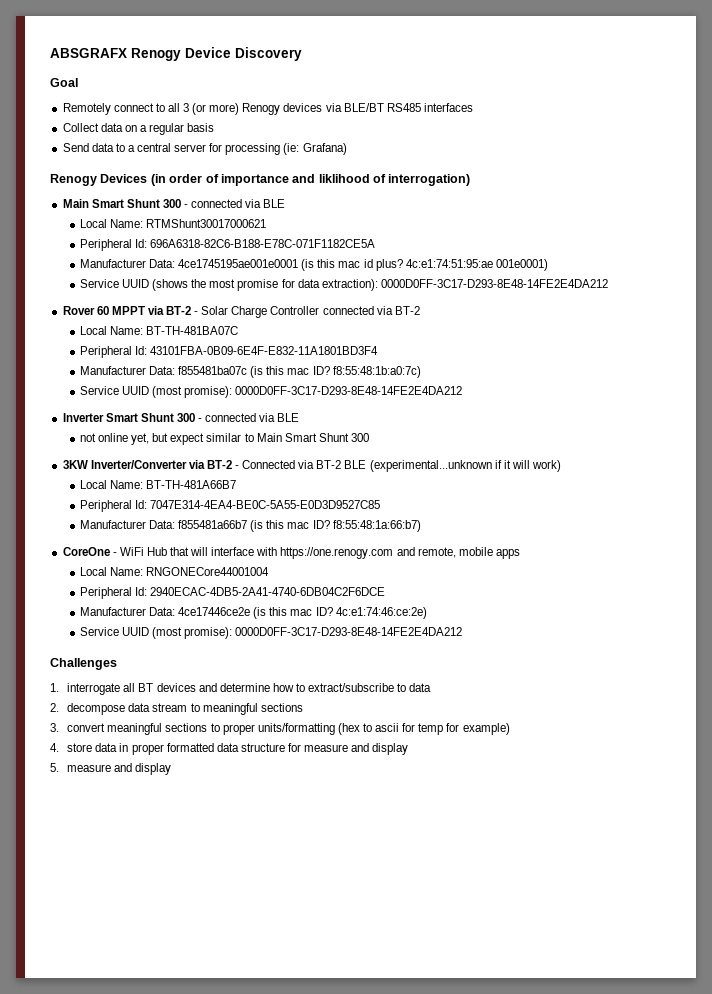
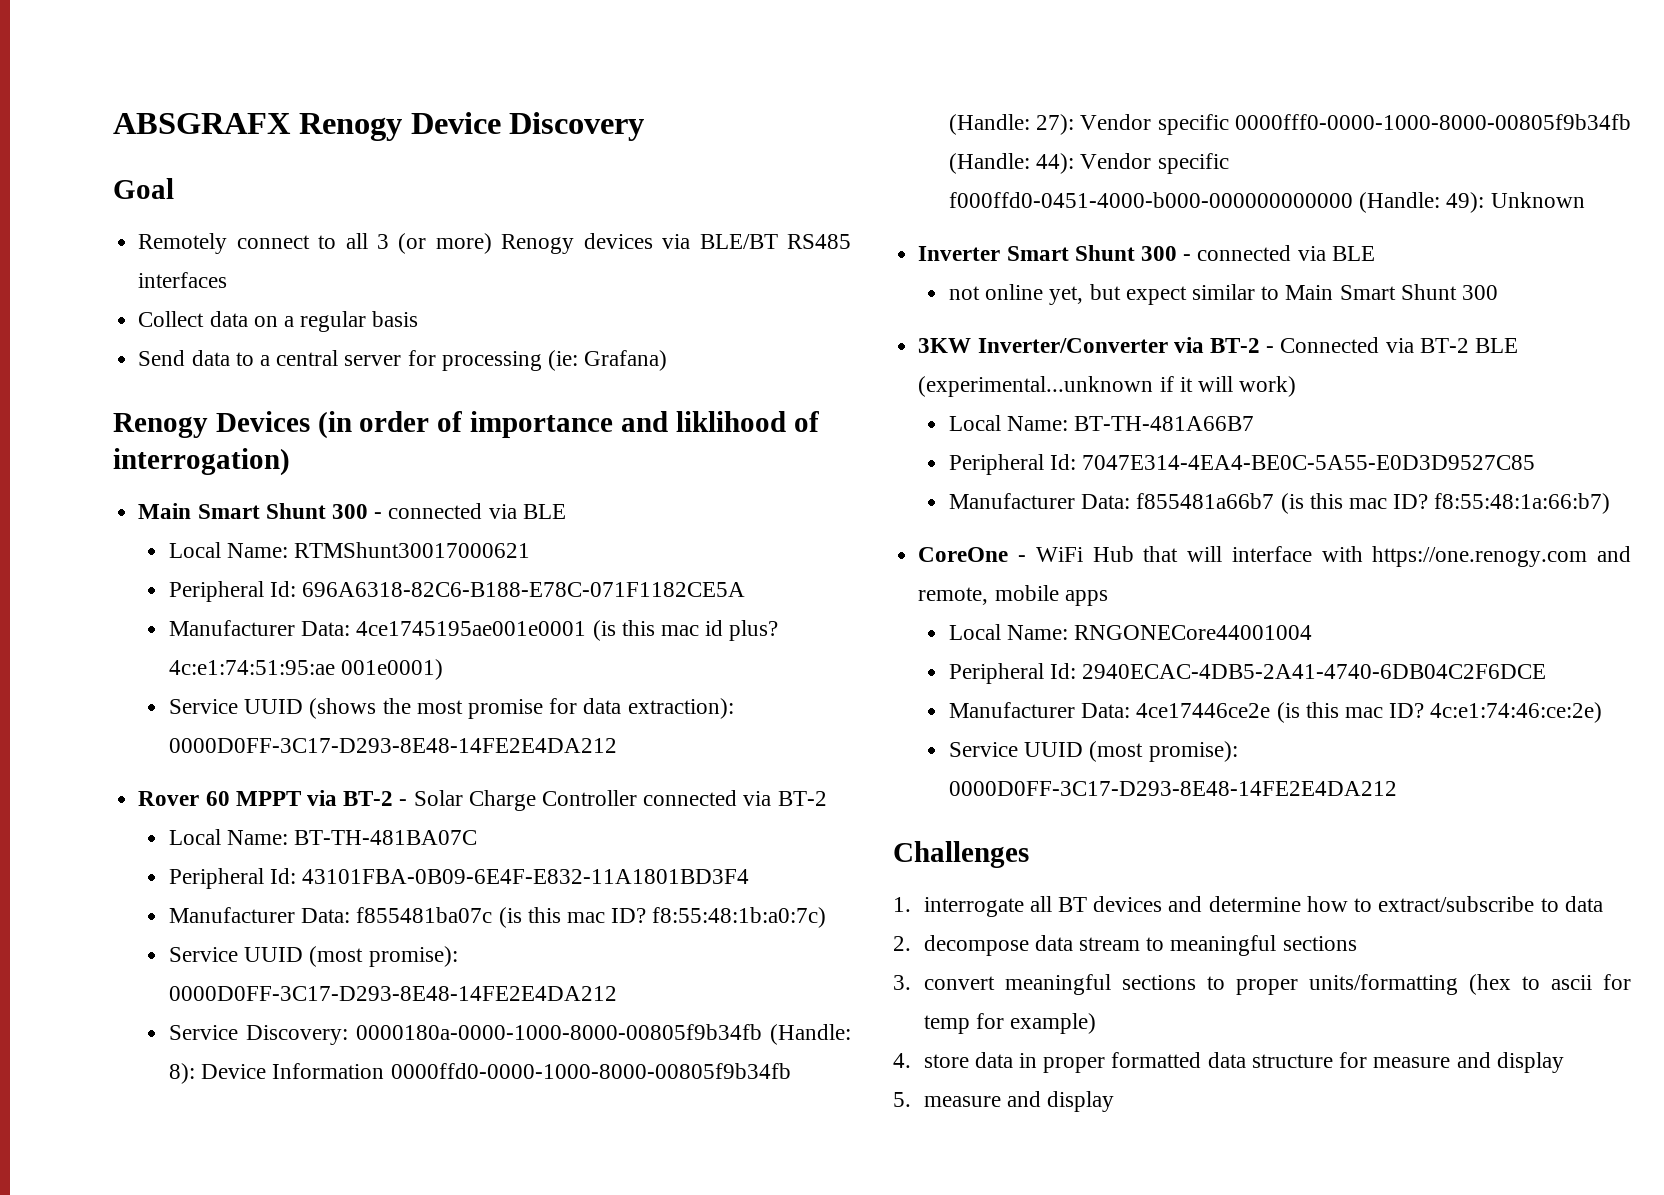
(463, 390) none -> [168,1024,851,1045] [168,1063,791,1084] [948,114,1631,135] [948,153,1229,174] [948,192,1585,213] // Service Discovery: 0000180a-0000-1000-8000-00805f9b34fb (Handle: 8): Device Information 0000ffd0-0000-1000-8000-00805f9b34fb (Handle: 27): Vendor specific 0000fff0-0000-1000-8000-00805f9b34fb (Handle: 44): Vendor specific f000ffd0-0451-4000-b000-000000000000 (Handle: 49): Unknown

